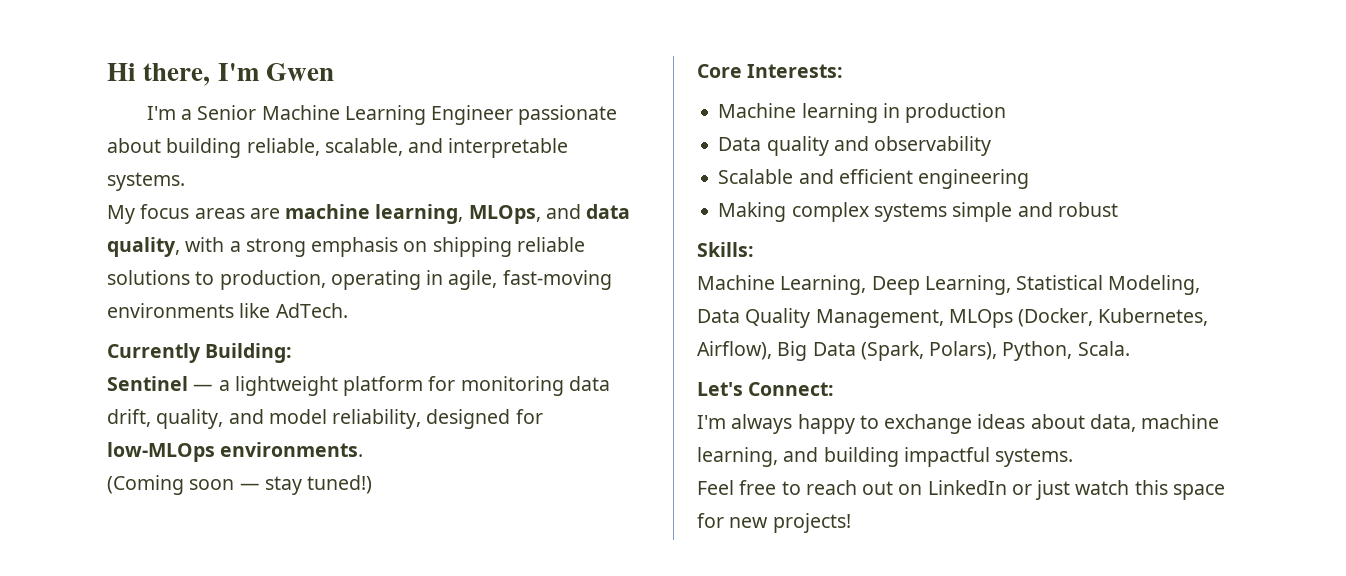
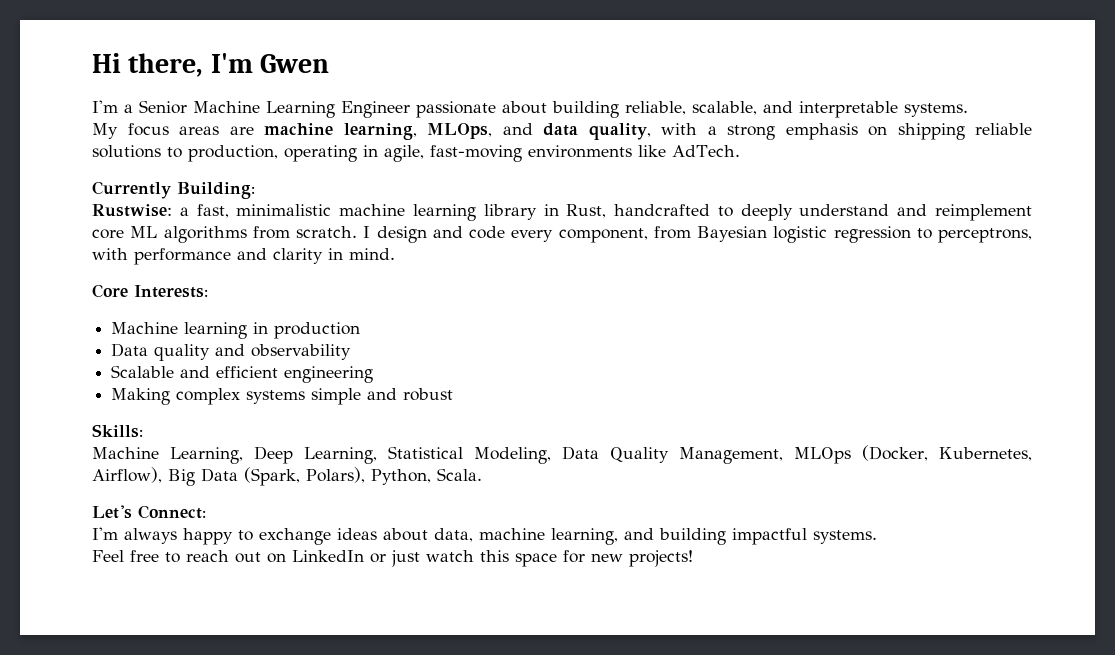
[107,376,610,396] [107,409,543,429] [107,442,364,462] [107,475,373,495] Sentinel — a lightweight platform for monitoring data drift, quality, and model reliability, designed for low-MLOps environments. // (Coming soon — stay tuned!) -> [92,204,1033,221] [92,226,1032,243] [92,248,395,265] Rustwise: a fast, minimalistic machine learning library in Rust, handcrafted to deeply understand and reimplement core ML algorithms from scratch. I design and code every component, from Bayesian logistic regression to perceptrons, with performance and clarity in mind.

